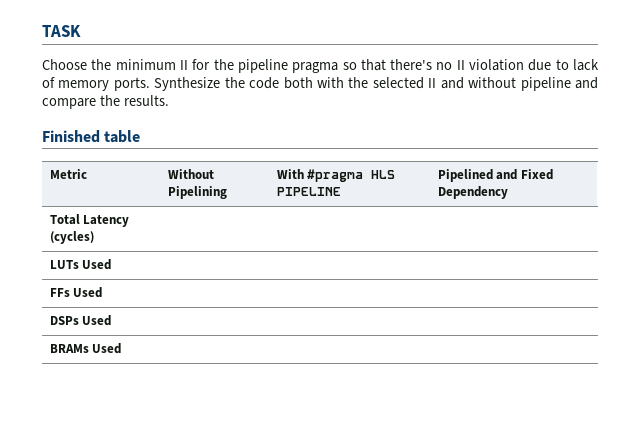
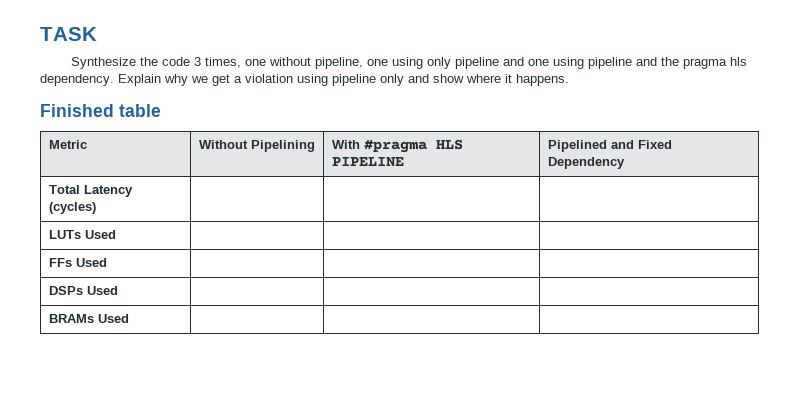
[42,59,599,73] [42,77,599,91] [42,95,169,109] Choose the minimum II for the pipeline pragma so that there's no II violation due to lack of memory ports. Synthesize the code both with the selected II and without pipeline and compare the results. -> [70,57,747,69] [40,74,569,86] Synthesize the code 3 times, one without pipeline, one using only pipeline and one using pipeline and the pragma hls dependency. Explain why we get a violation using pipeline only and show where it happens.

